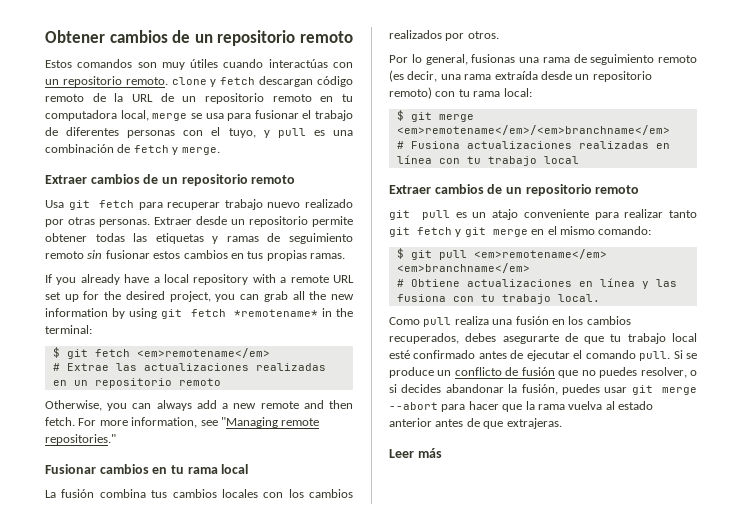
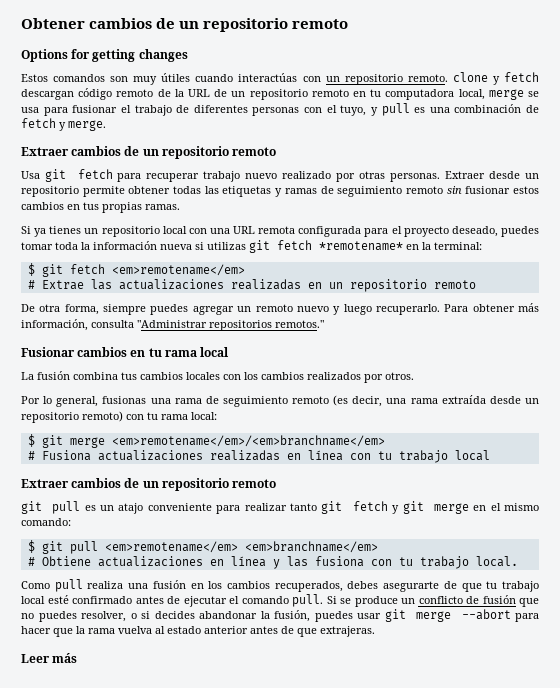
(353, 37) none -> [21,49,188,62] // Options for getting changes
[45,274,354,285] [45,291,354,302] [45,308,158,319] If you already have a local repository with a remote URL set up for the desired project, you can grab all the new information by using -> [21,226,539,237] [21,241,246,250] Si ya tienes un repositorio local con una URL remota configurada para el proyecto deseado, puedes tomar toda la información nueva si utilizas
[321,308,353,317] in the -> [406,242,431,250] en la
[45,400,354,411] [45,417,320,428] [45,434,116,445] Otherwise, you can always add a new remote and then fetch. For more information, see "Managing remote repositories." -> [21,303,539,315] [21,319,324,331] De otra forma, siempre puedes agregar un remoto nuevo y luego recuperarlo. Para obtener más información, consulta "Administrar repositorios remotos."

